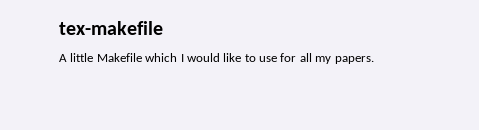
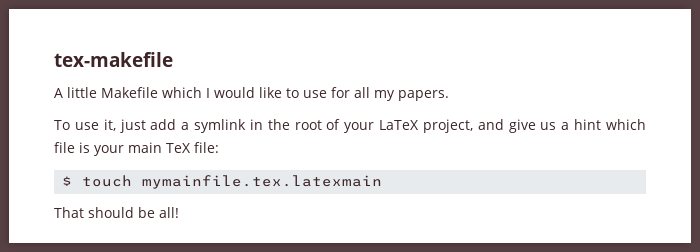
(374, 60) none -> [54,119,646,133] [54,142,219,156] [62,175,383,189] [54,207,179,218] // To use it, just add a symlink in the root of your LaTeX project, and give us a hint which file is your main TeX file: // $ touch mymainfile.tex.latexmain // That should be all!

